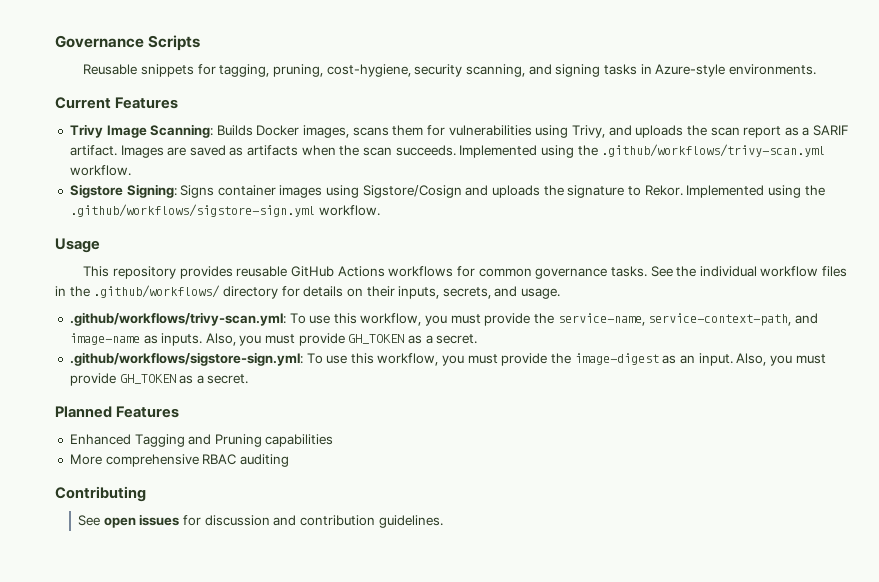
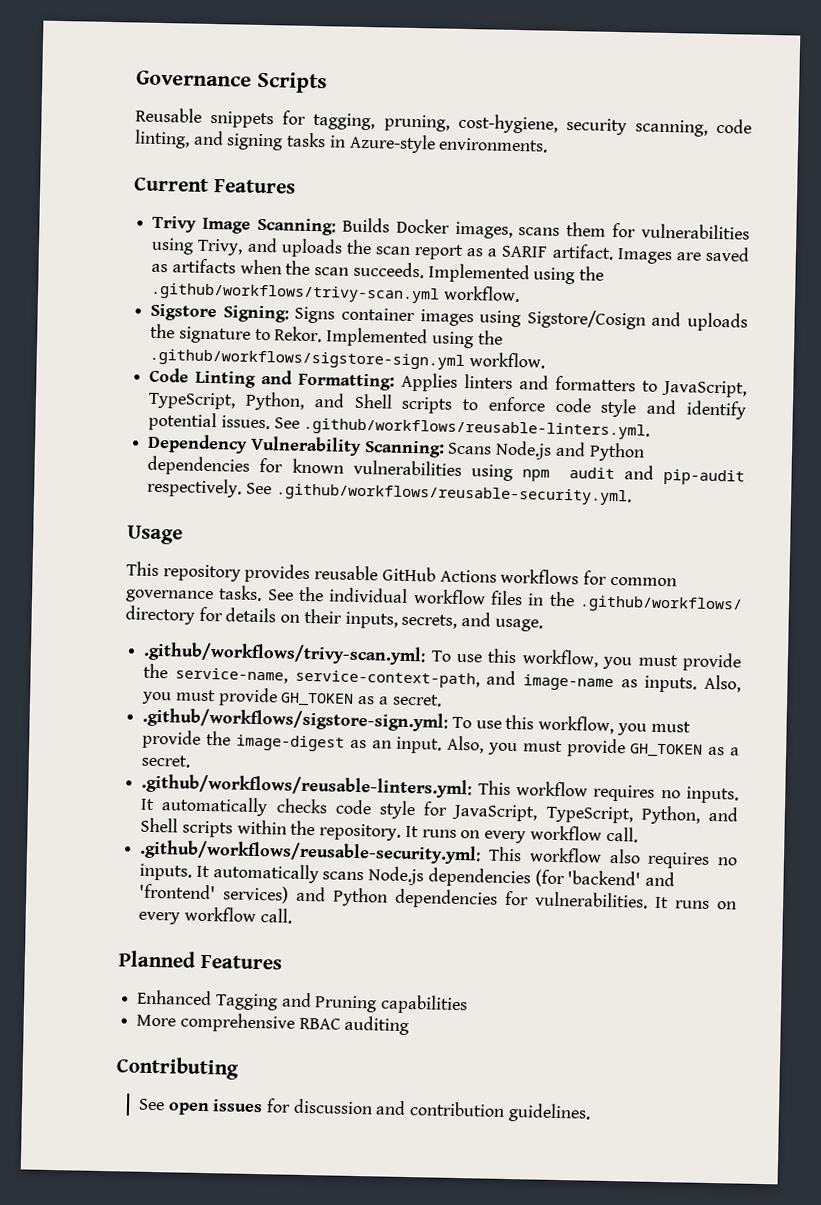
(525, 70) none -> [716,118,752,134] [134,129,190,149] code linting,
(380, 210) none -> [149,367,747,398] [148,391,747,420] [148,411,651,440] [147,433,645,462] [147,455,745,486] [147,477,632,506] // Code Linting and Formatting: Applies linters and formatters to JavaScript, TypeScript, Python, and Shell scripts to enforce code style and identify potential issues. See .github/workflows/reusable-linters.yml. // Dependency Vulnerability Scanning: Scans Node.js and Python dependencies for known vulnerabilities using npm audit and pip-audit respectively. See .github/workflows/reusable-security.yml.
(249, 379) none -> [141,773,740,804] [140,796,740,825] [140,817,638,844] [139,839,738,869] [139,863,676,888] [139,883,737,910] [138,906,292,925] // .github/workflows/reusable-linters.yml: This workflow requires no inputs. It automatically checks code style for JavaScript, TypeScript, Python, and Shell scripts within the repository. It runs on every workflow call. // .github/workflows/reusable-security.yml: This workflow also requires no inputs. It automatically scans Node.js dependencies (for 'backend' and 'frontend' services) and Python dependencies for vulnerabilities. It runs on every workflow call.

